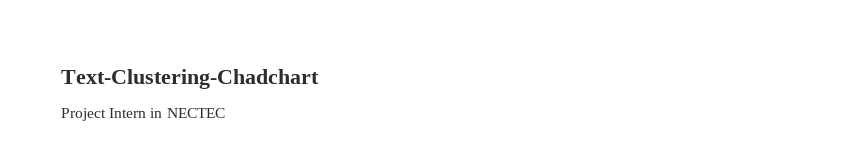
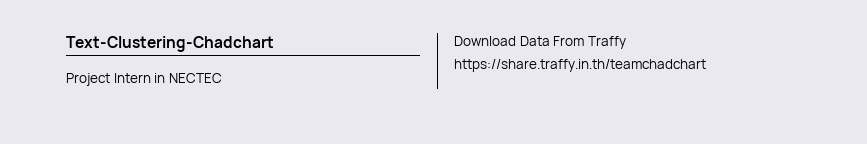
(225, 113) none -> [454,36,626,49] [454,59,706,72] // Download Data From Traffy // https://share.traffy.in.th/teamchadchart

